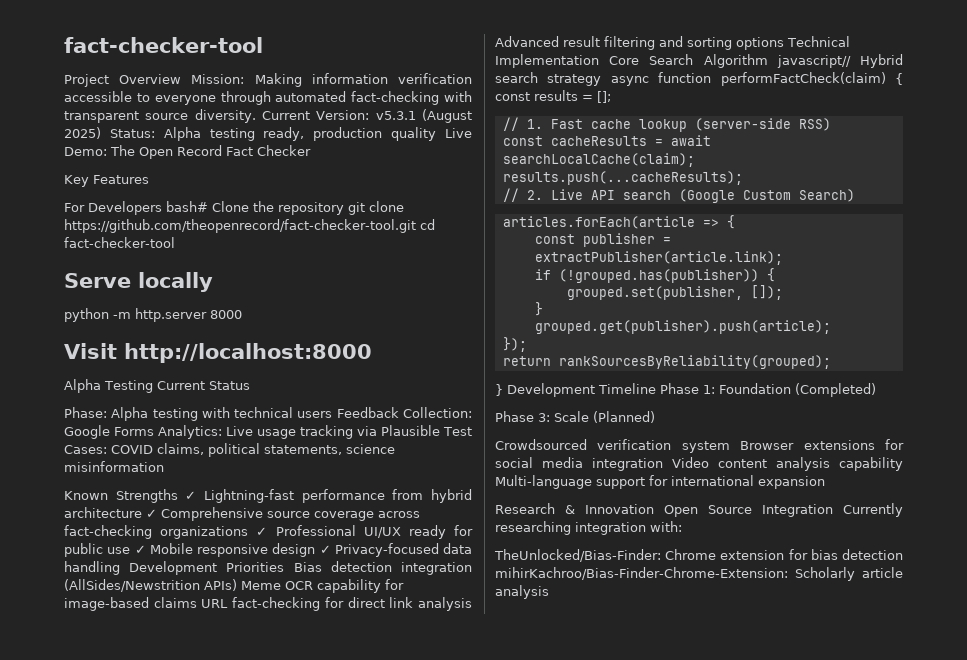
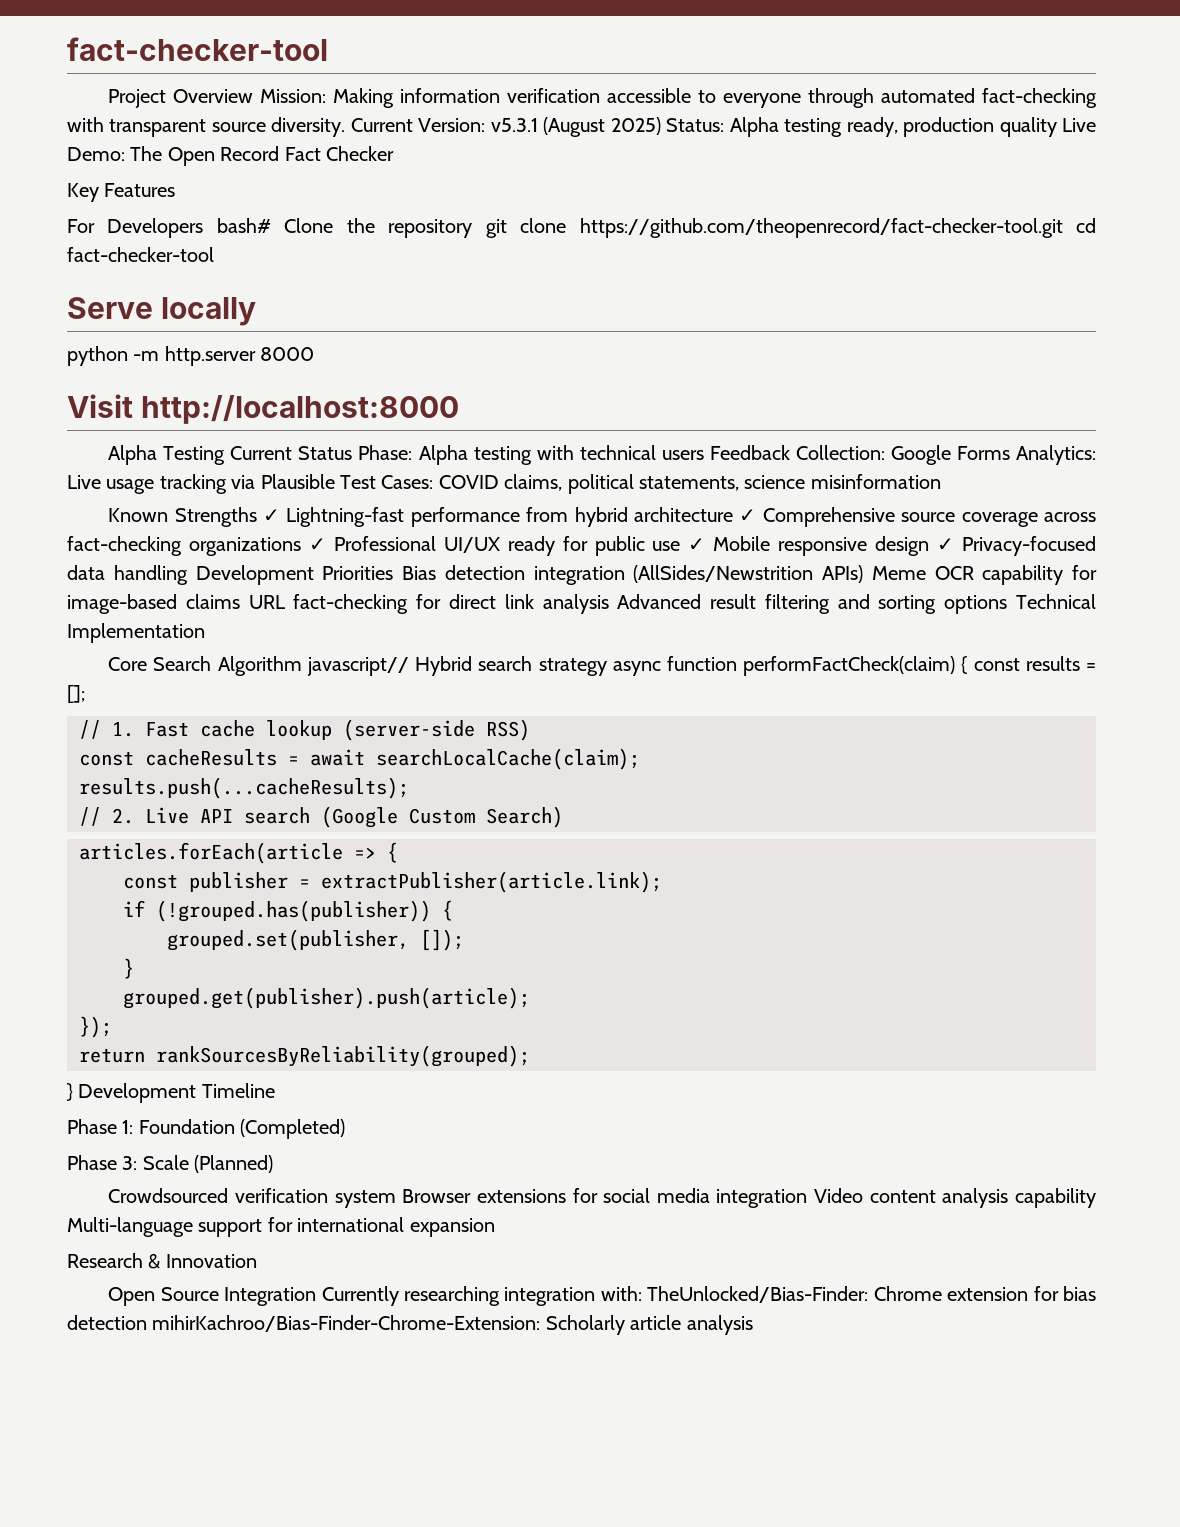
(250, 385) // -> (353, 453) none
(599, 61) none -> (205, 633) //
(656, 388) none -> (275, 1090) //
(654, 509) none -> (257, 1261) //
(682, 526) // -> (642, 1293) none

